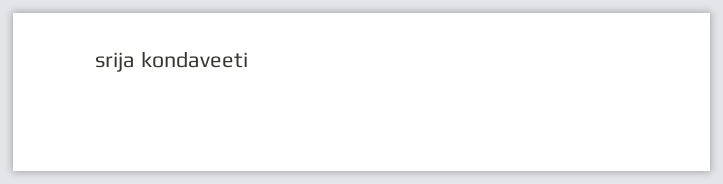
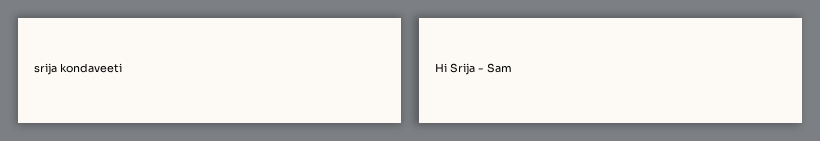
(248, 59) none -> [435,63,512,75] // Hi Srija - Sam

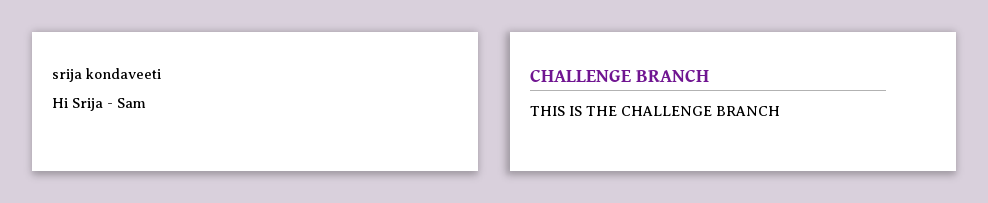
(512, 68) none -> [530,69,709,82] [530,106,780,116] // CHALLENGE BRANCH // THIS IS THE CHALLENGE BRANCH

